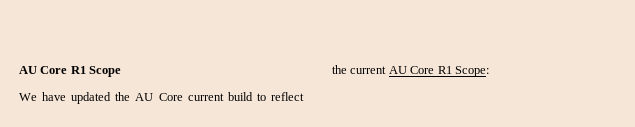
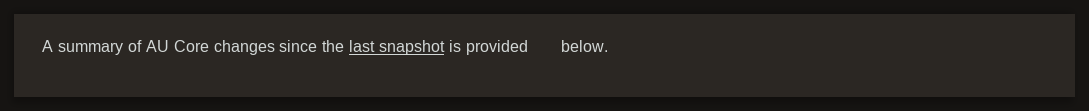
[19,66,122,77] [19,92,304,104] [332,65,489,77] AU Core R1 Scope // We have updated the AU Core current build to reflect the current AU Core R1 Scope: -> [42,40,608,55] A summary of AU Core changes since the last snapshot is provided below.

